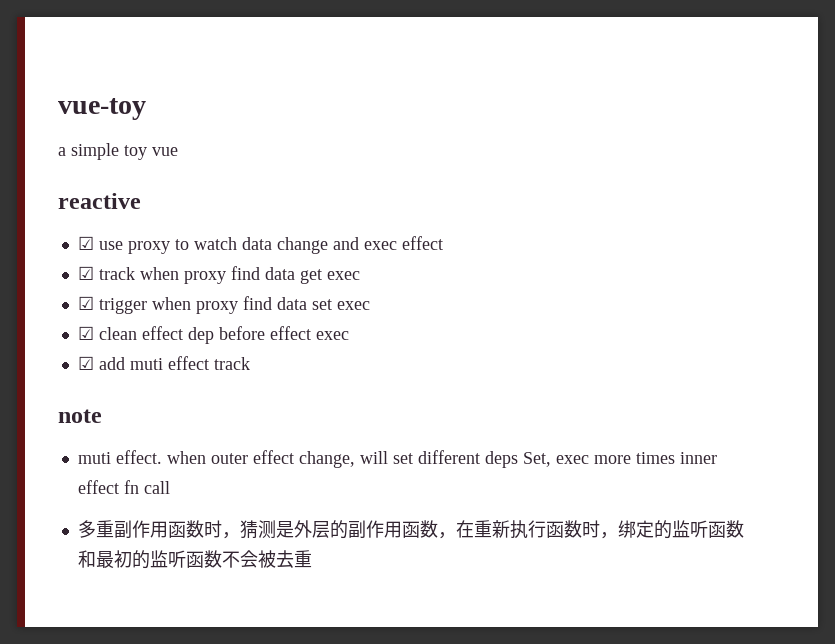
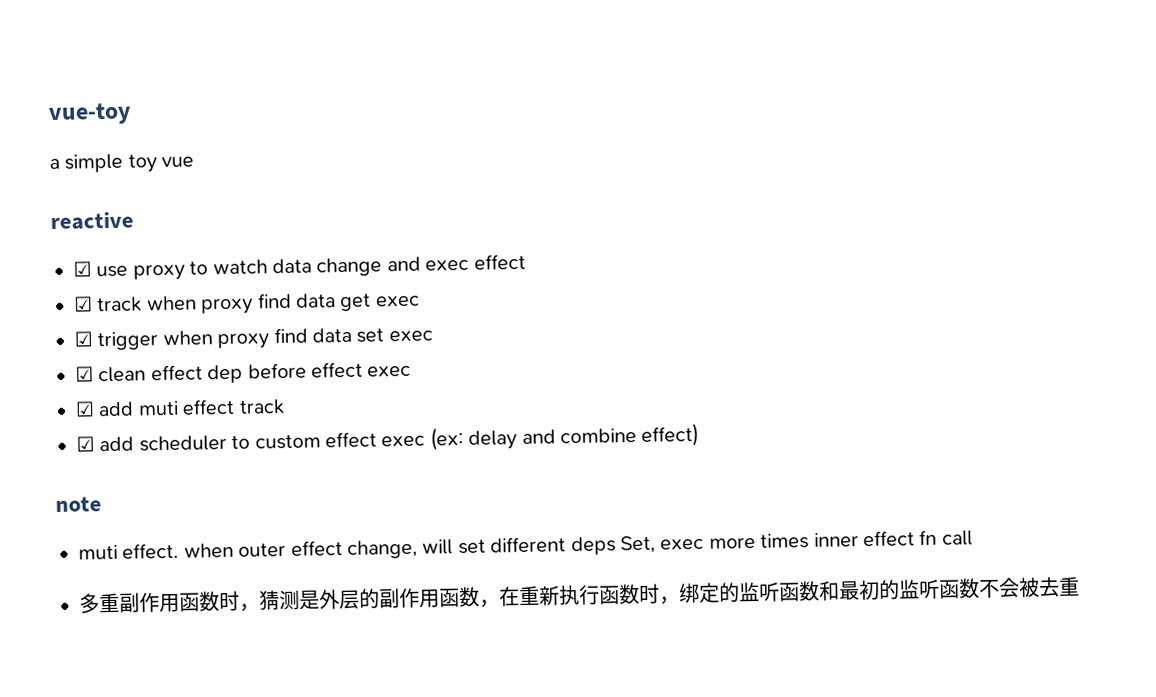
(250, 363) none -> [76,422,700,452] // ☑ add scheduler to custom effect exec (ex: delay and combine effect)

